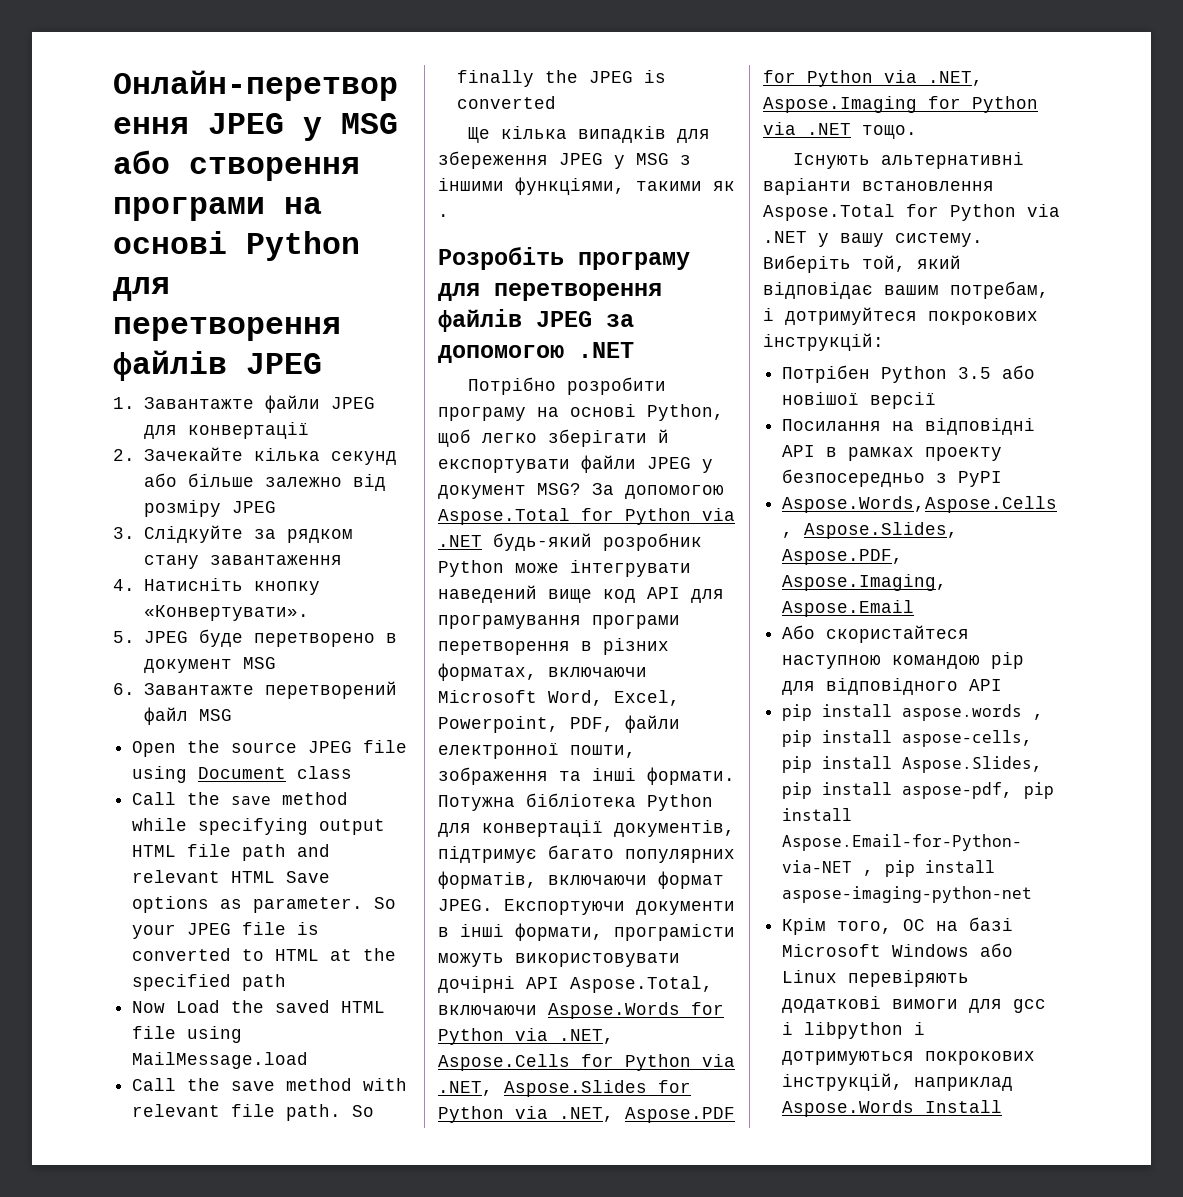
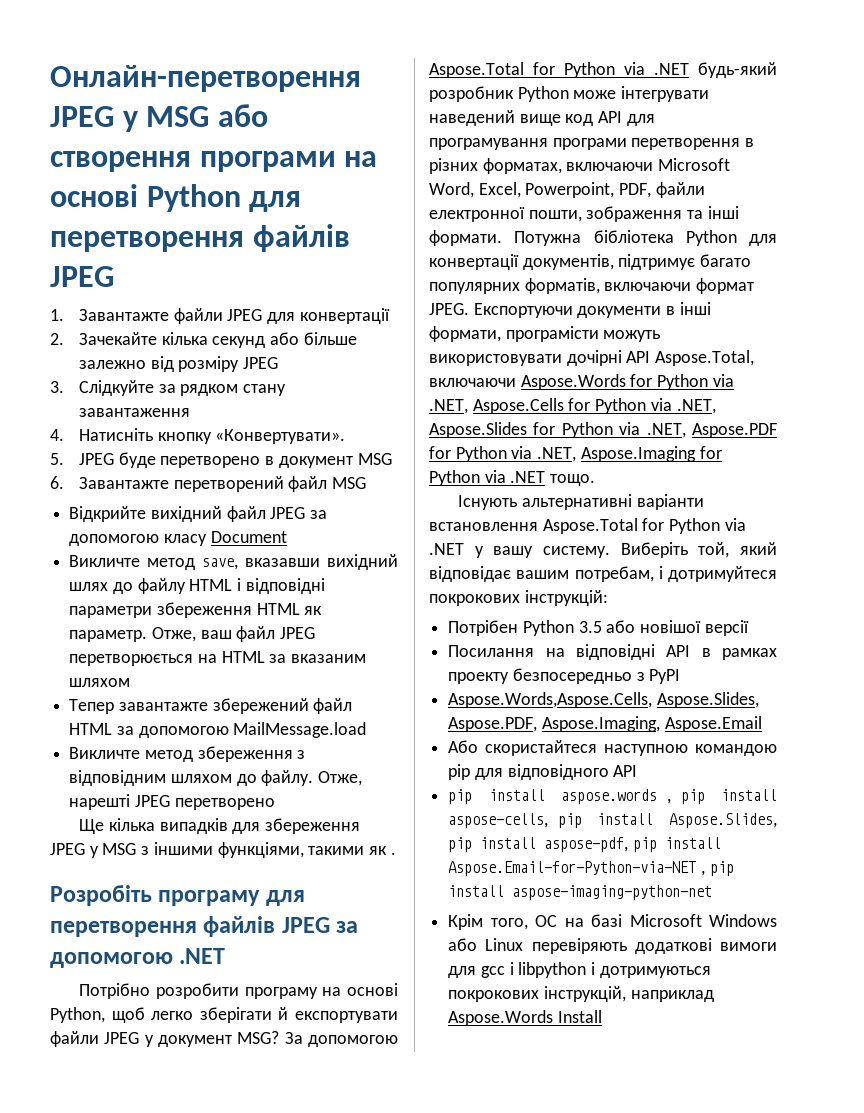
[132,740,408,757] [132,766,353,783] [132,792,349,805] [132,818,386,835] [132,844,331,861] [132,870,331,883] [132,896,397,913] [132,922,320,939] [132,948,397,961] [132,974,287,991] [132,1000,386,1013] [132,1026,243,1043] [132,1052,309,1069] [132,1078,408,1091] [132,1104,375,1121] [457,70,667,87] [457,96,557,109] Open the source JPEG file using Document class // Call the save method while specifying output HTML file path and relevant HTML Save options as parameter. So your JPEG file is converted to HTML at the specified path // Now Load the saved HTML file using MailMessage.load // Call the save method with relevant file path. So finally the JPEG is converted -> [69,506,328,522] [69,531,287,546] [69,554,398,570] [69,578,325,594] [69,602,323,618] [69,626,316,642] [69,651,367,666] [69,678,131,687] [69,698,353,714] [69,722,367,738] [69,746,306,762] [69,770,363,786] [69,794,275,810] Відкрийте вихідний файл JPEG за допомогою класу Document // Викличте метод save, вказавши вихідний шлях до файлу HTML і відповідні параметри збереження HTML як параметр. Отже, ваш файл JPEG перетворюється на HTML за вказаним шляхом // Тепер завантажте збережений файл HTML за допомогою MailMessage.load // Викличте метод збереження з відповідним шляхом до файлу. Отже, нарешті JPEG перетворено

